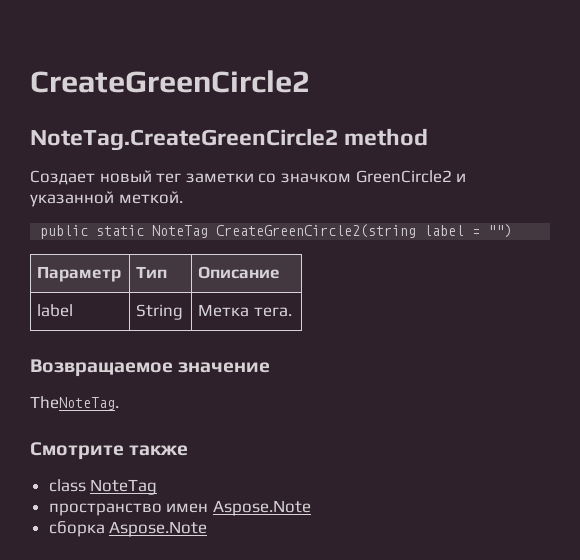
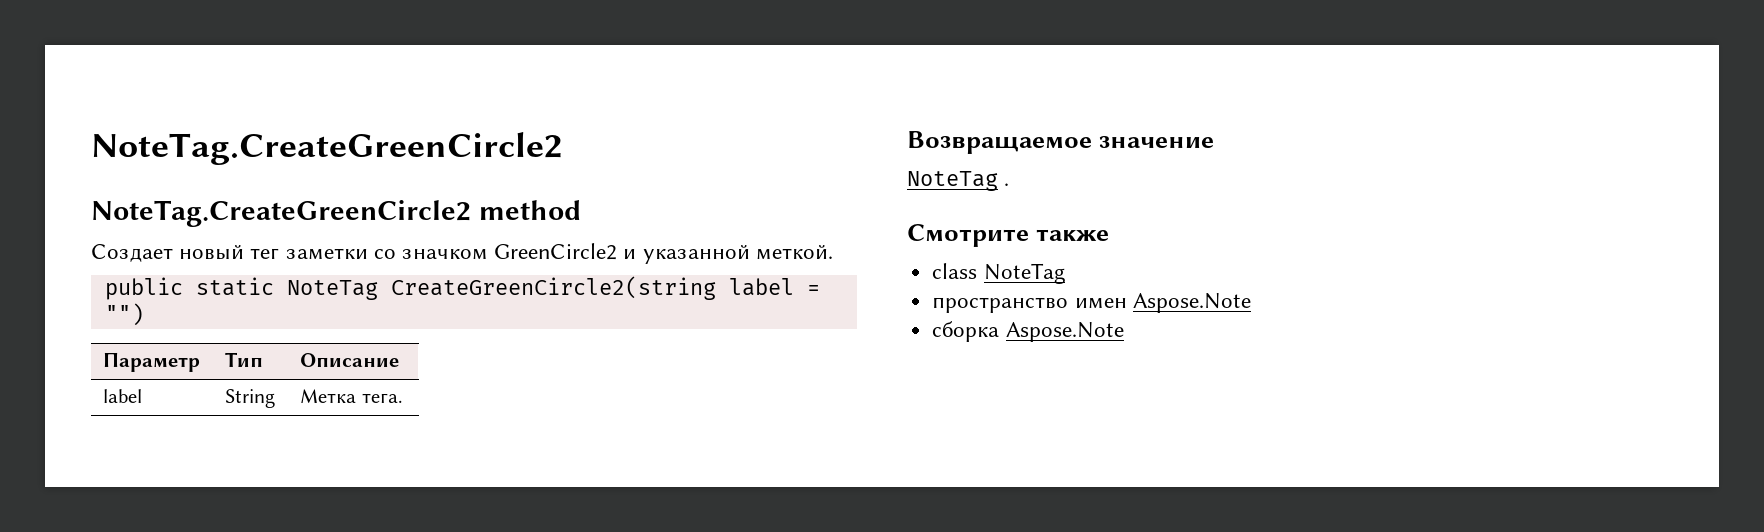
[30,70,310,93] CreateGreenCircle2 -> [91,132,563,165] NoteTag.CreateGreenCircle2
[30,396,119,410] TheNoteTag. -> [907,171,1010,191] NoteTag .

